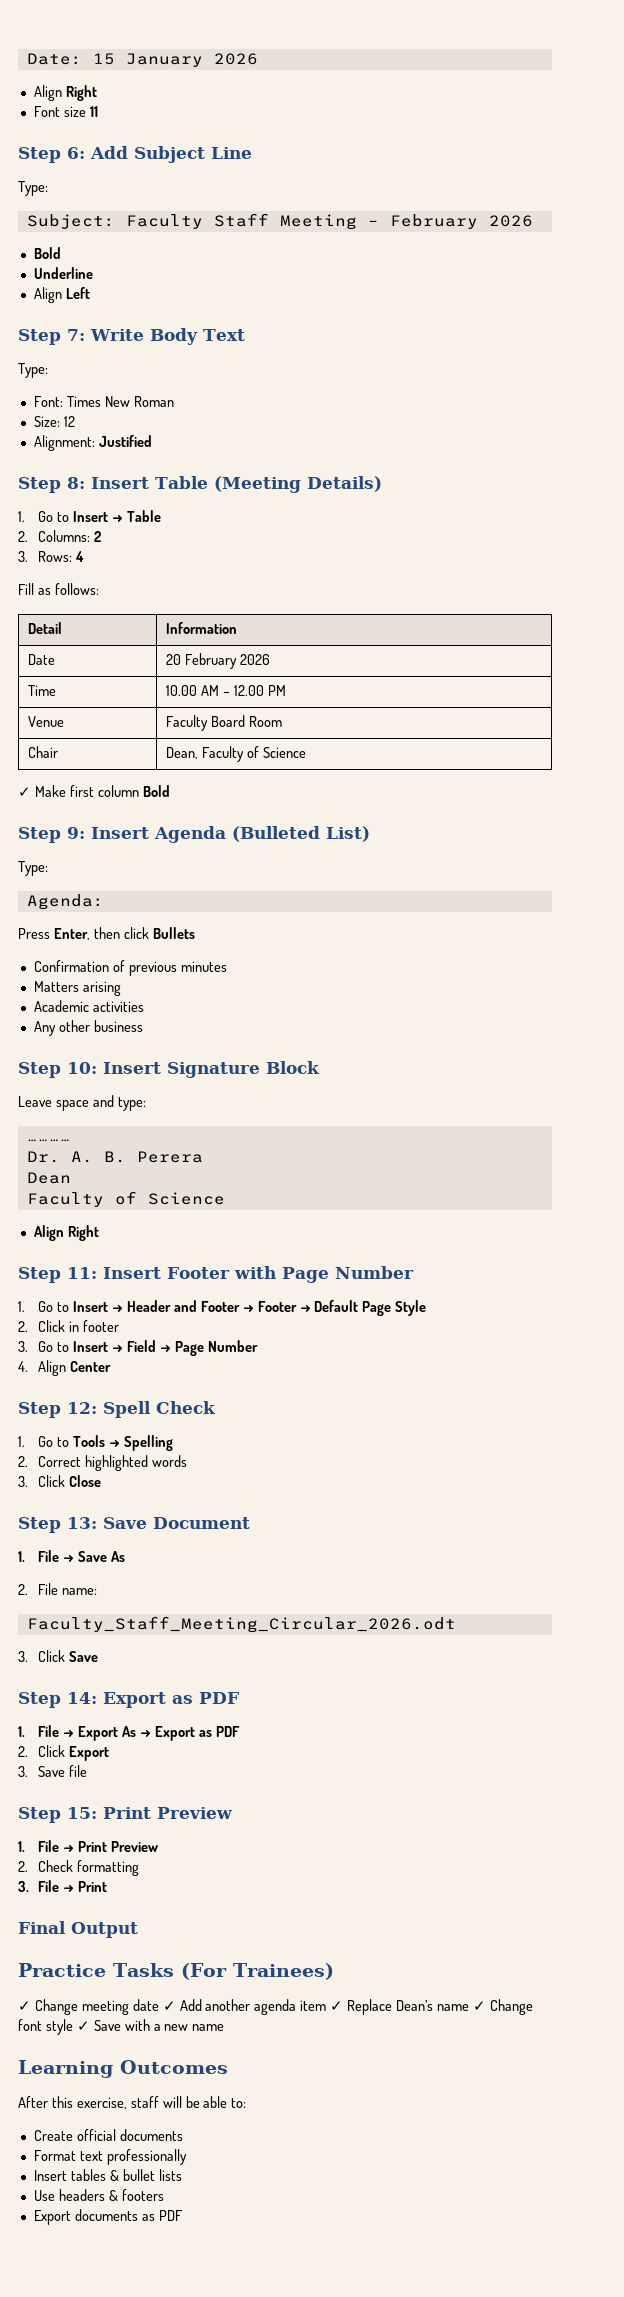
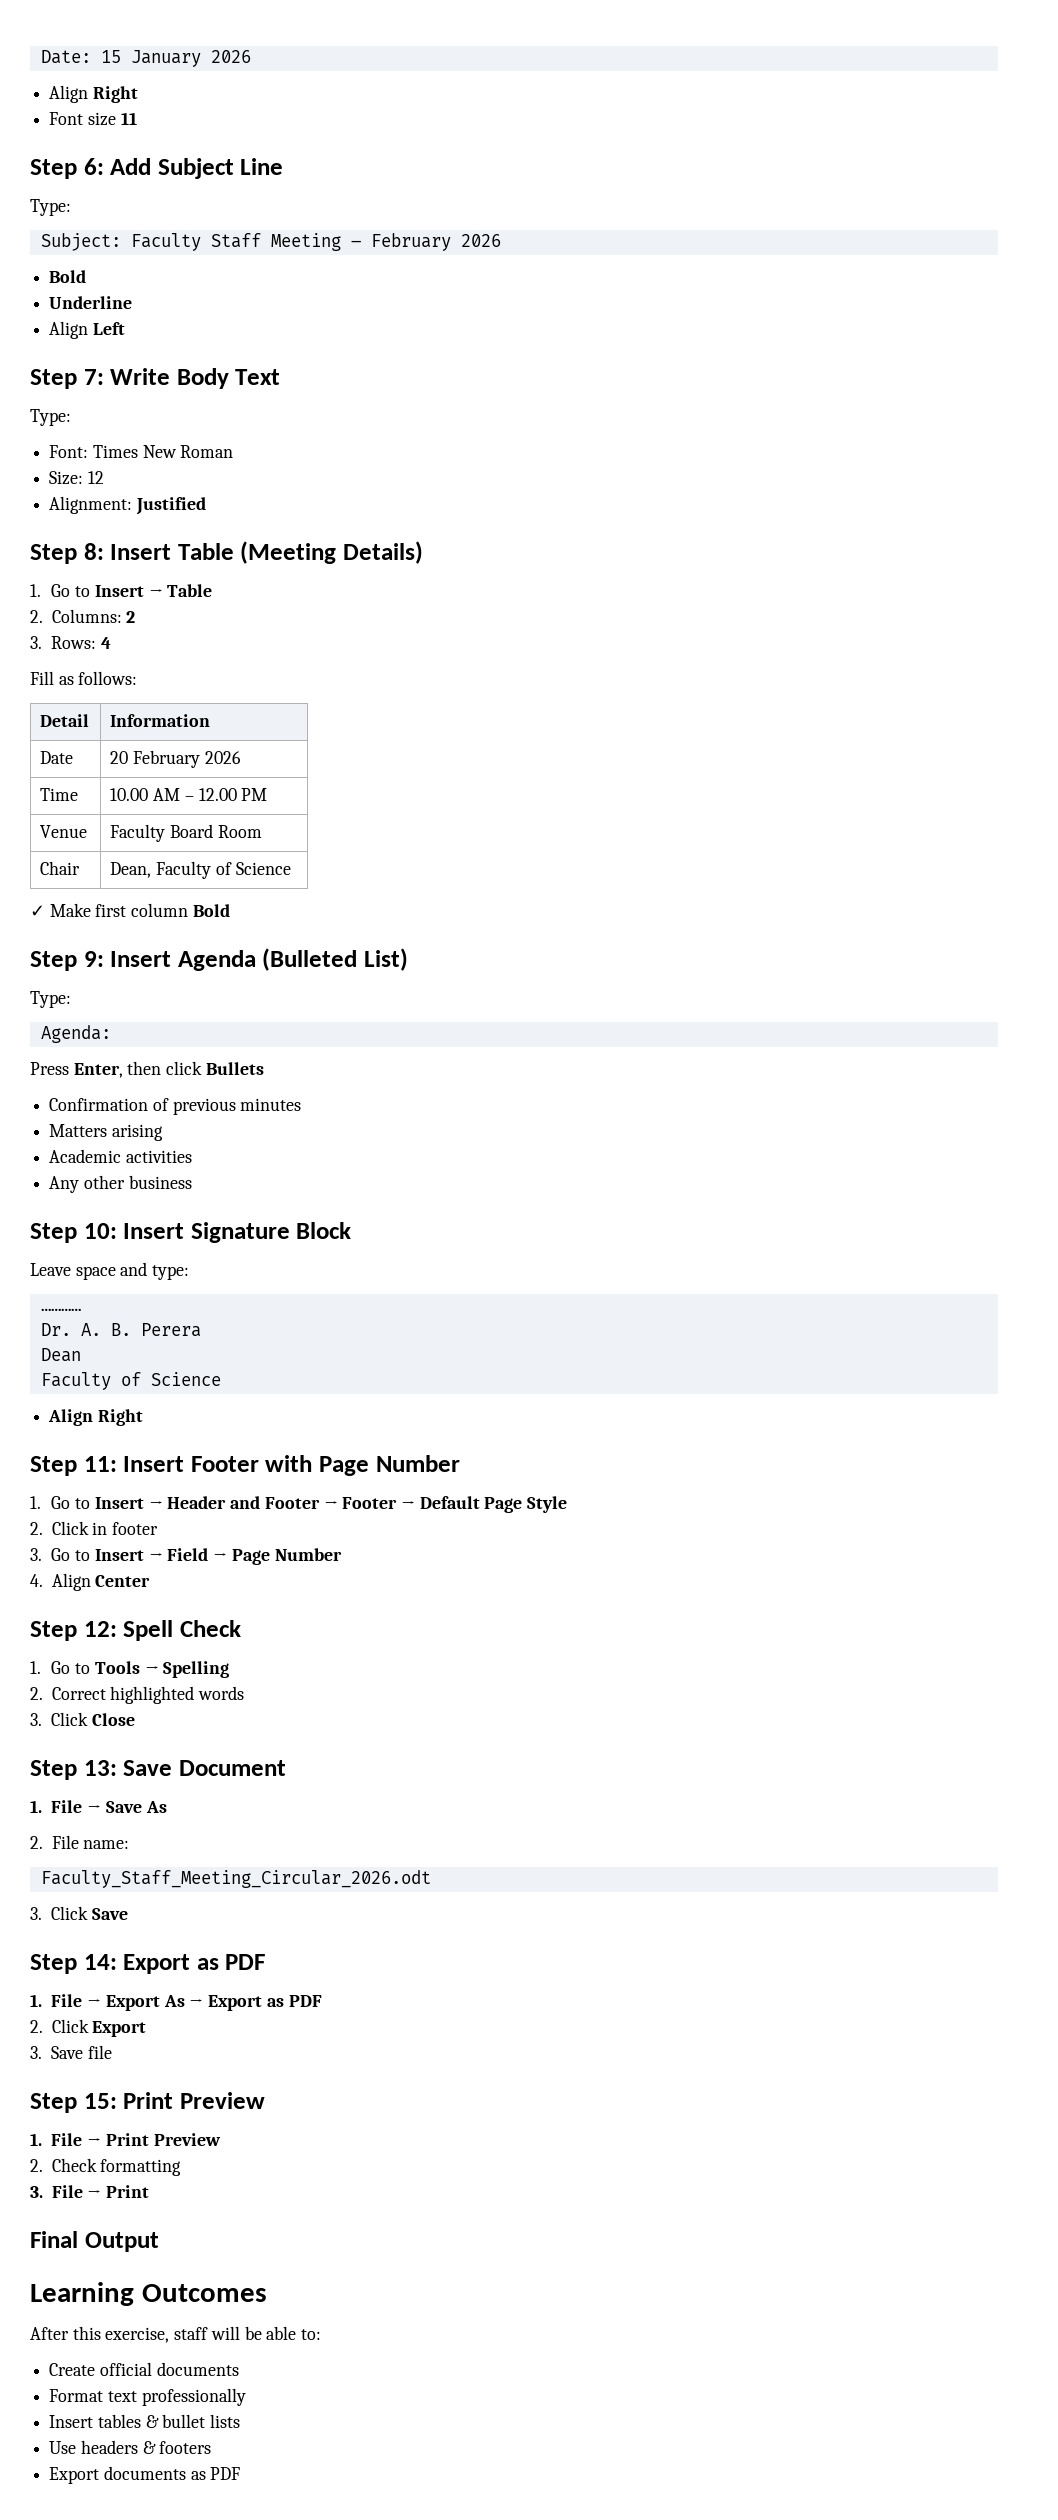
[18,1963,334,1980] [18,1999,533,2015] [18,2019,225,2035] // Practice Tasks (For Trainees) // ✓ Change meeting date ✓ Add another agenda item ✓ Replace Dean’s name ✓ Change font style ✓ Save with a new name -> (159, 2242) none

